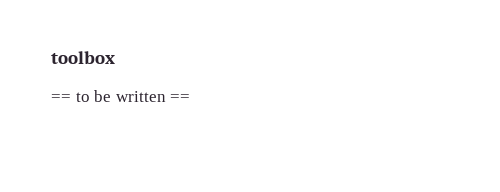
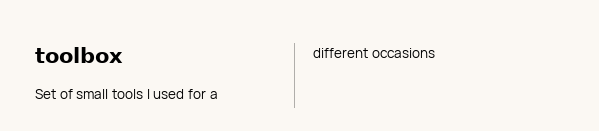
[51,90,191,102] == to be written == -> [35,89,218,99] [313,48,435,58] Set of small tools I used for a different occasions

